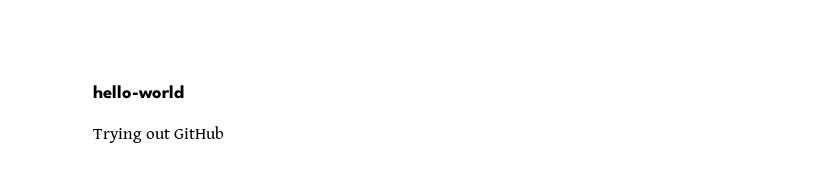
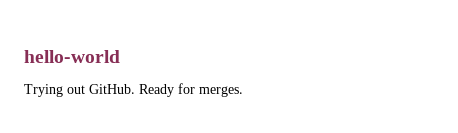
[174,126,225,139] GitHub -> [89,83,243,97] GitHub. Ready for merges.

